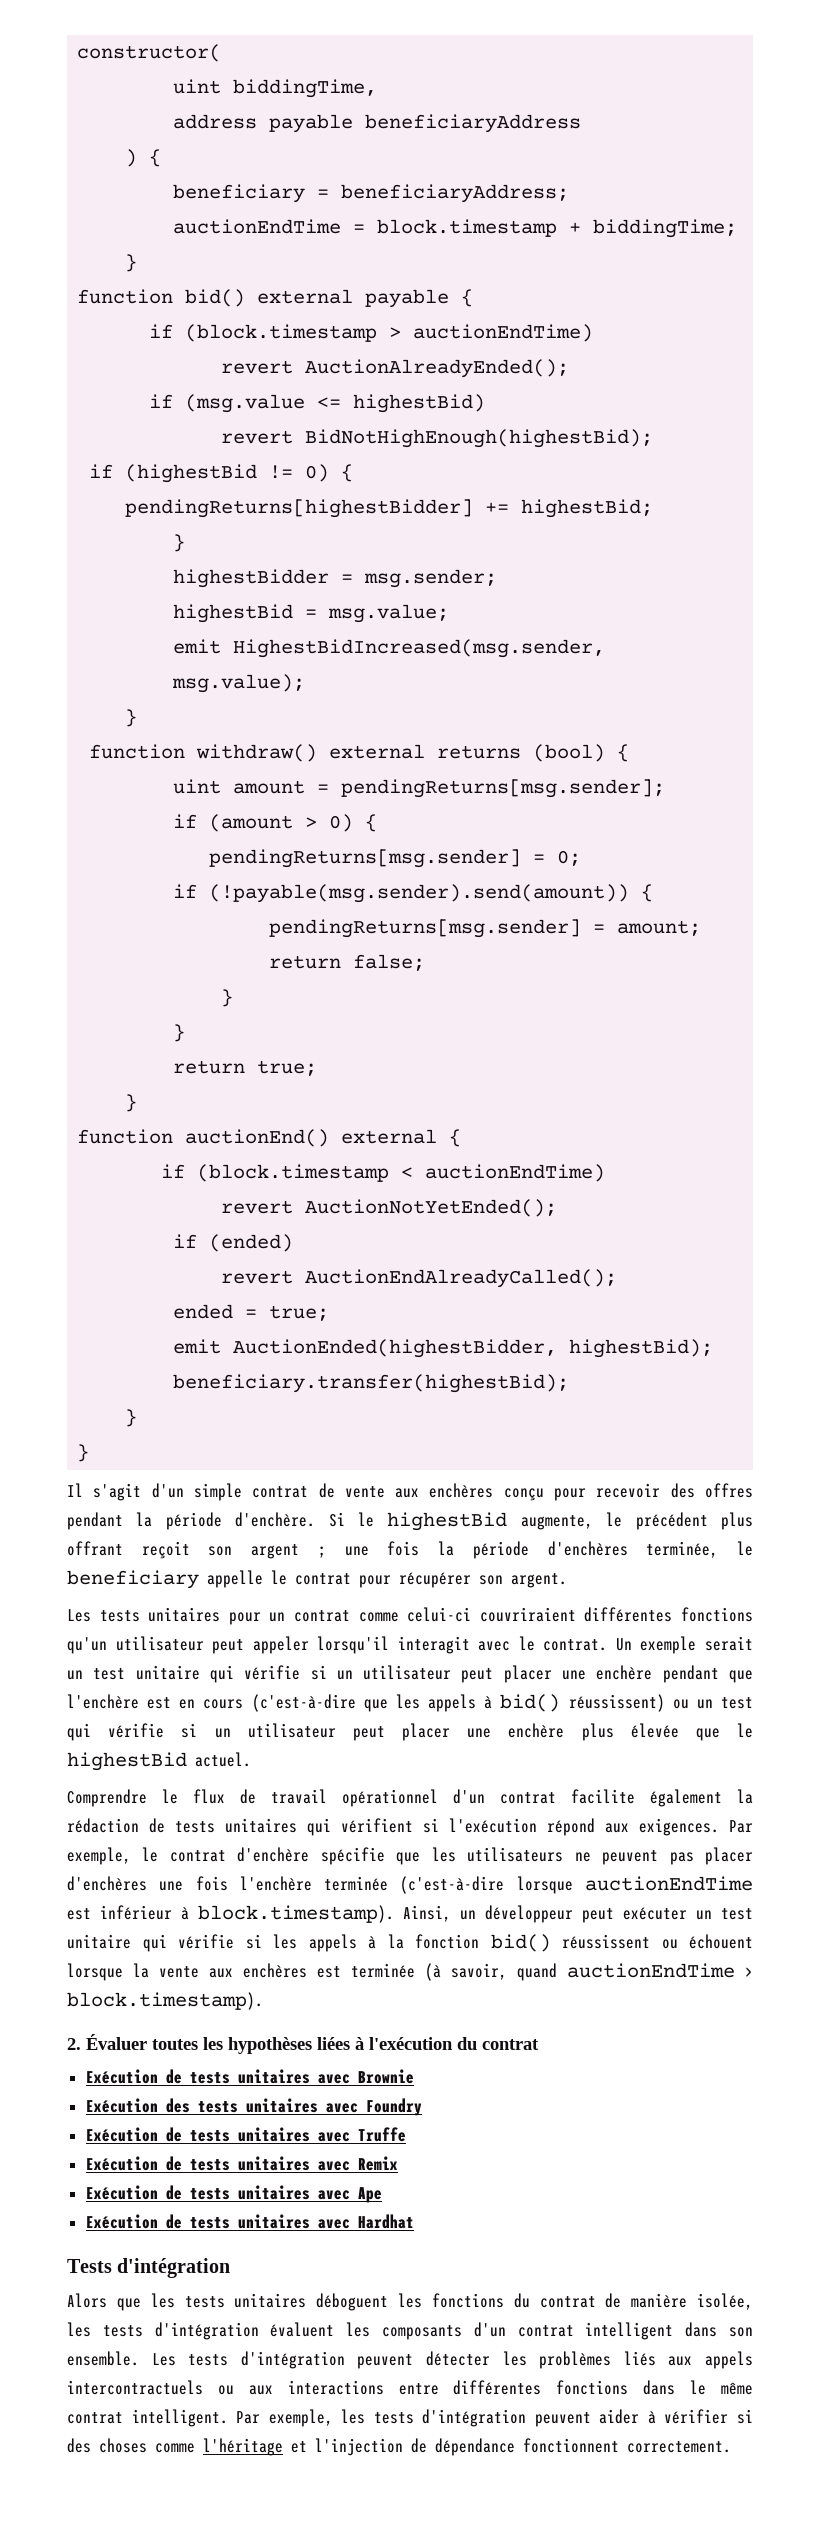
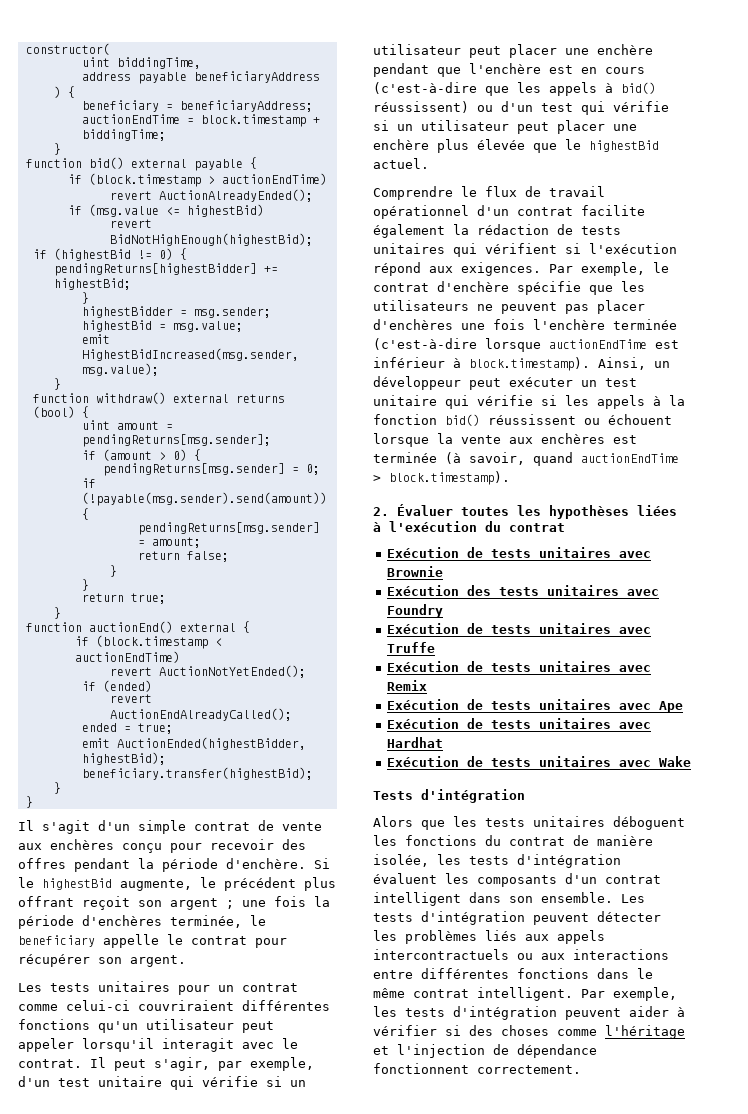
[615,1636,753,1654] [67,1670,83,1680] Un exemple serait un -> [90,1057,314,1071] [18,1076,50,1087] Il peut s'agir, par exemple, d'un
[696,1699,713,1709] un -> [501,101,533,112] d'un
(414, 2221) none -> [386,756,691,767] // Exécution de tests unitaires avec Wake

